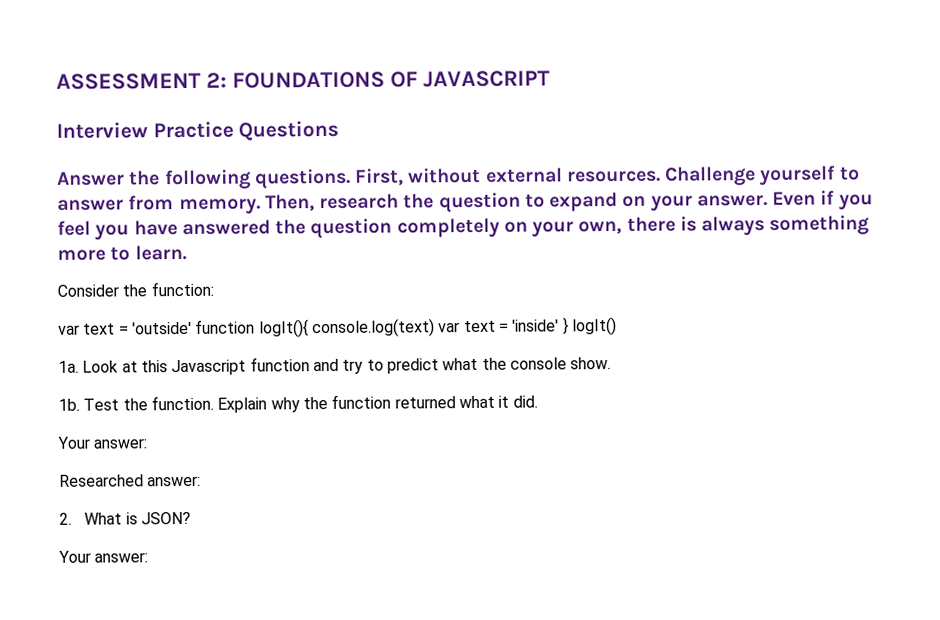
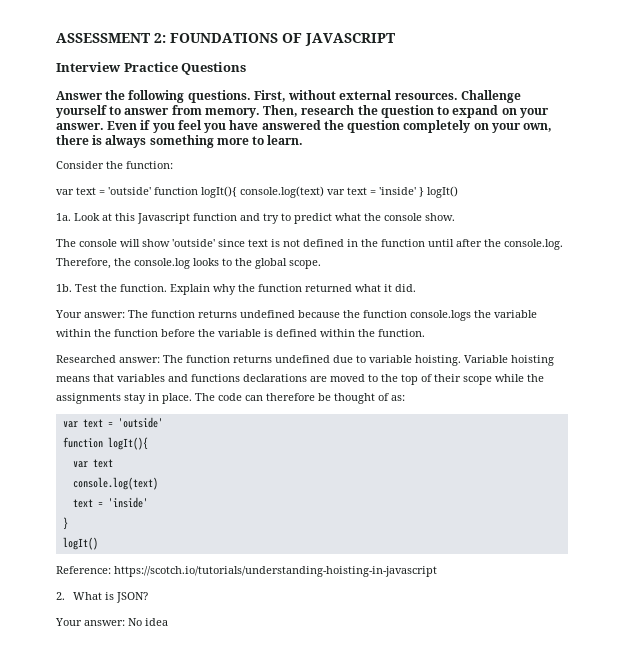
(612, 363) none -> [56,239,563,250] [56,258,321,269] // The console will show 'outside' since text is not defined in the function until after the console.log. Therefore, the console.log looks to the global scope.
[59,474,202,487] // Researched answer: -> [128,310,537,321] [56,329,425,337] [56,355,554,366] [56,374,544,385] [56,393,405,404] [62,417,163,428] [62,437,148,450] [72,459,113,468] [72,477,158,490] [72,497,148,508] [62,517,68,530] [62,537,98,550] [56,566,437,577] The function returns undefined because the function console.logs the variable within the function before the variable is defined within the function. // Researched answer: The function returns undefined due to variable hoisting. Variable hoisting means that variables and functions declarations are moved to the top of their scope while the assignments stay in place. The code can therefore be thought of as: // var text = 'outside' // function logIt(){ // var text // console.log(text) // text = 'inside' // } // logIt() // Reference: https://scotch.io/tutorials/understanding-hoisting-in-javascript
(149, 557) none -> [128,618,168,626] No idea

